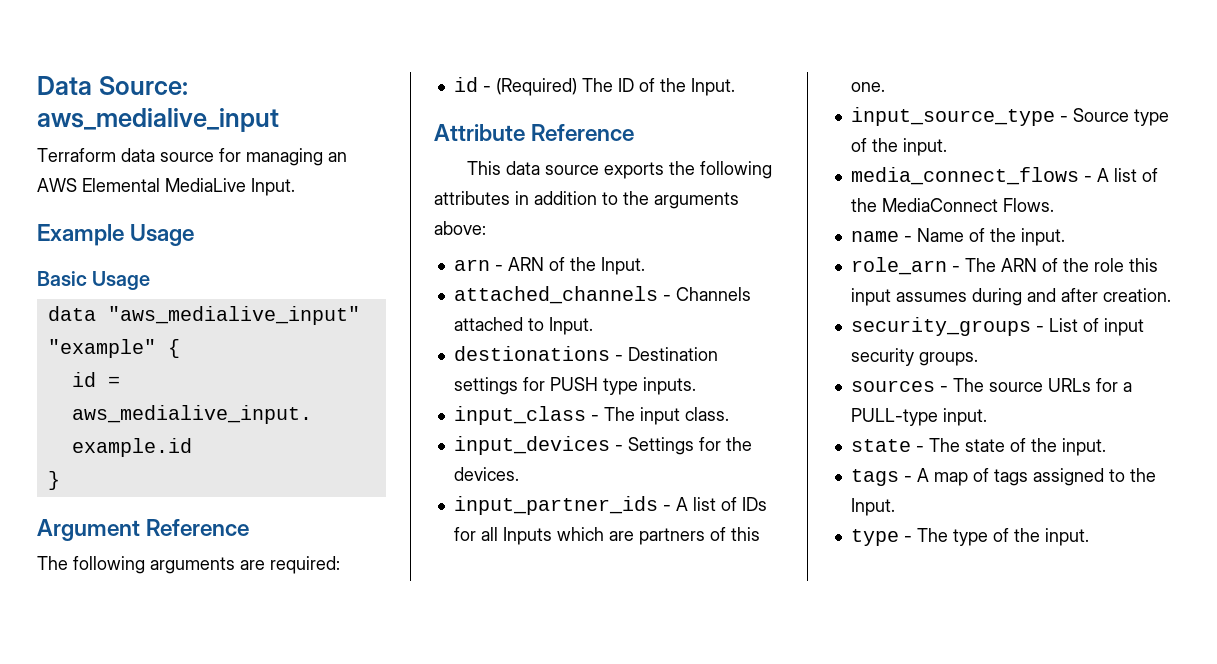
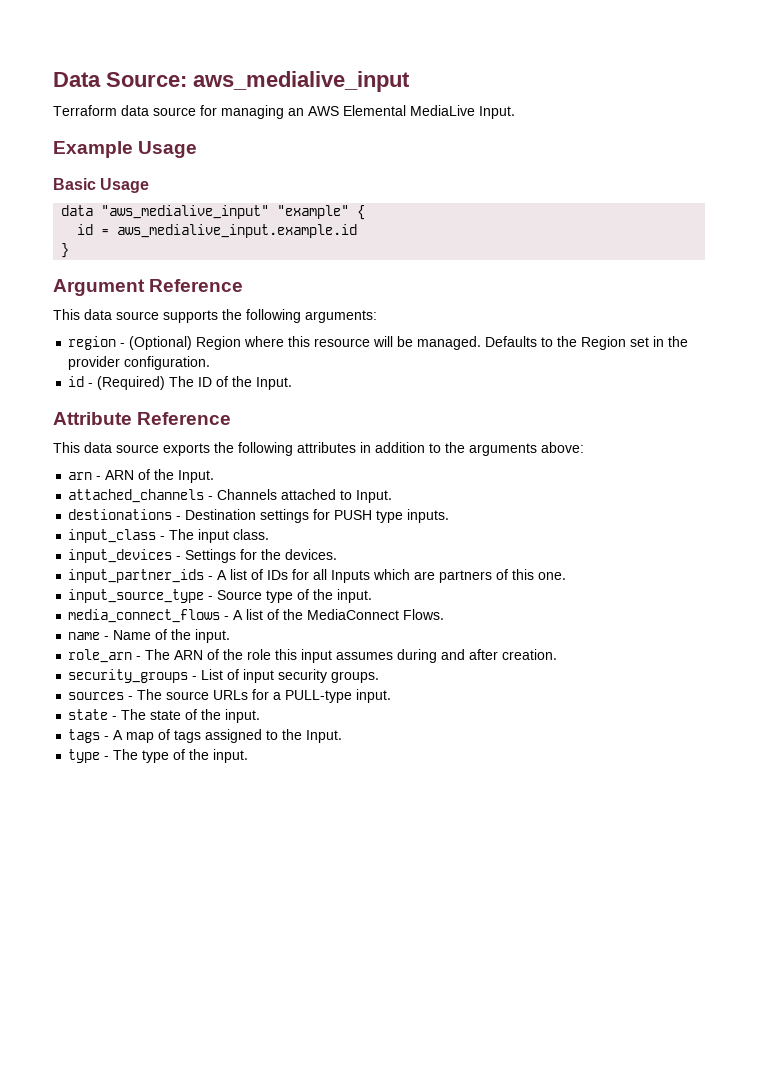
[37,556,340,574] The following arguments are required: -> [53,309,377,323] [68,336,689,350] [68,356,211,370] This data source supports the following arguments: // region - (Optional) Region where this resource will be managed. Defaults to the Region set in the provider configuration.

